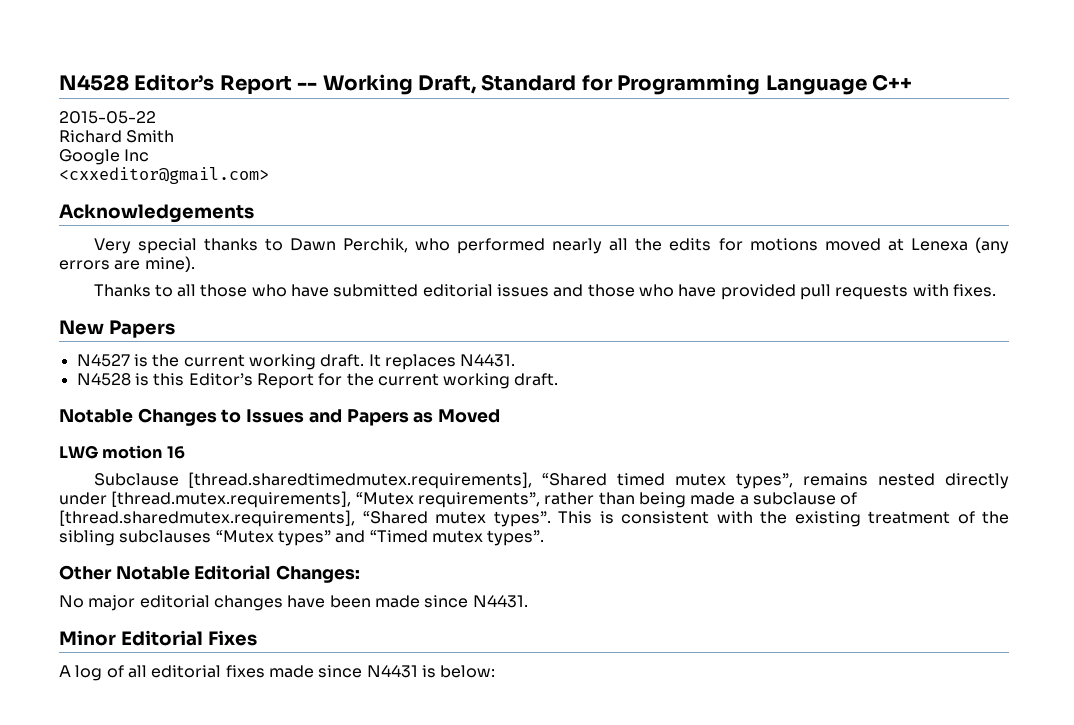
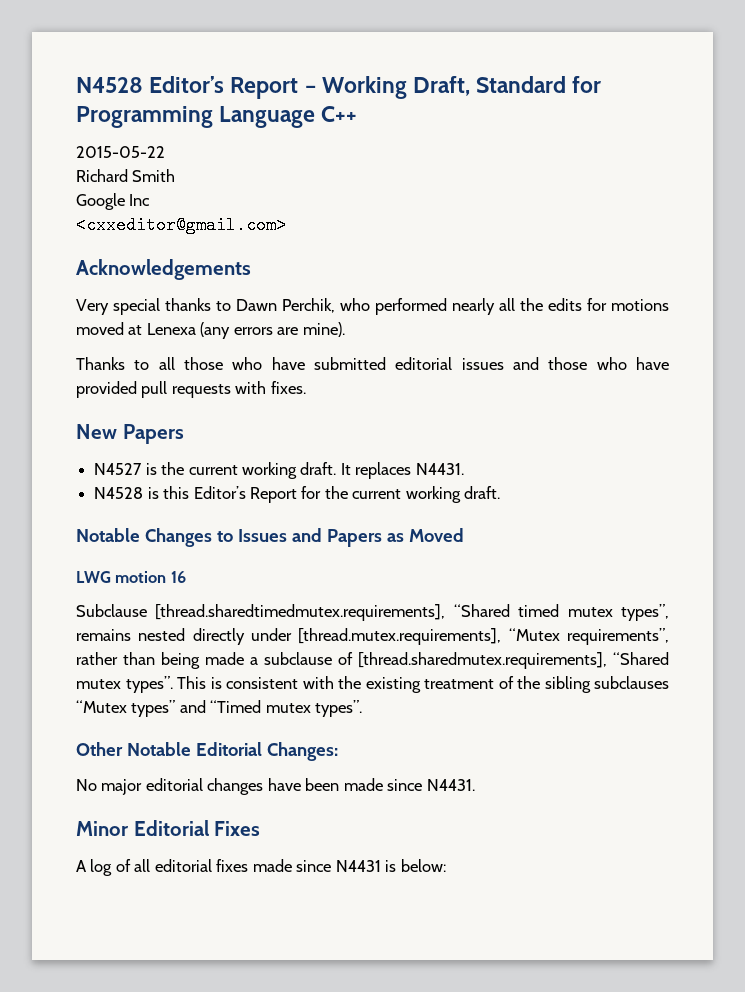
[297,82,318,90] -- -> [304,85,316,93] –

